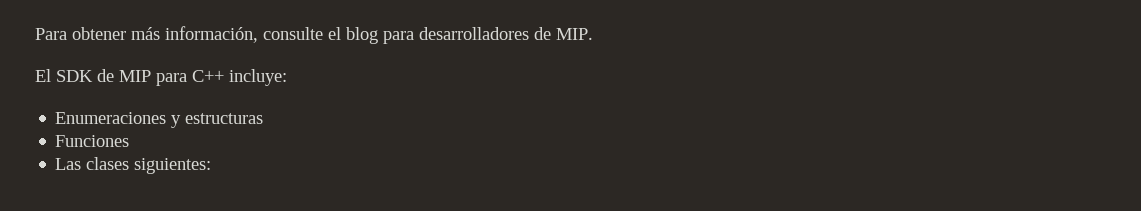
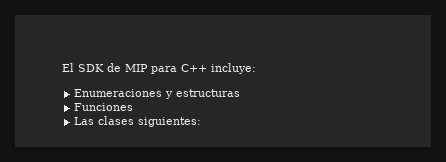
[35,26,593,44] Para obtener más información, consulte el blog para desarrolladores de MIP. // -> (62, 67) none

